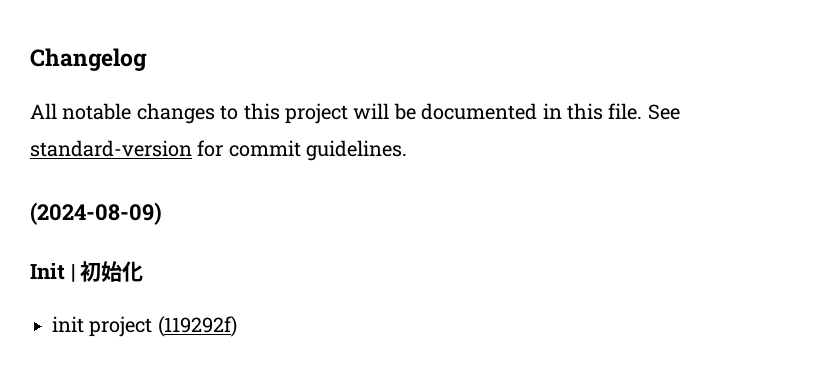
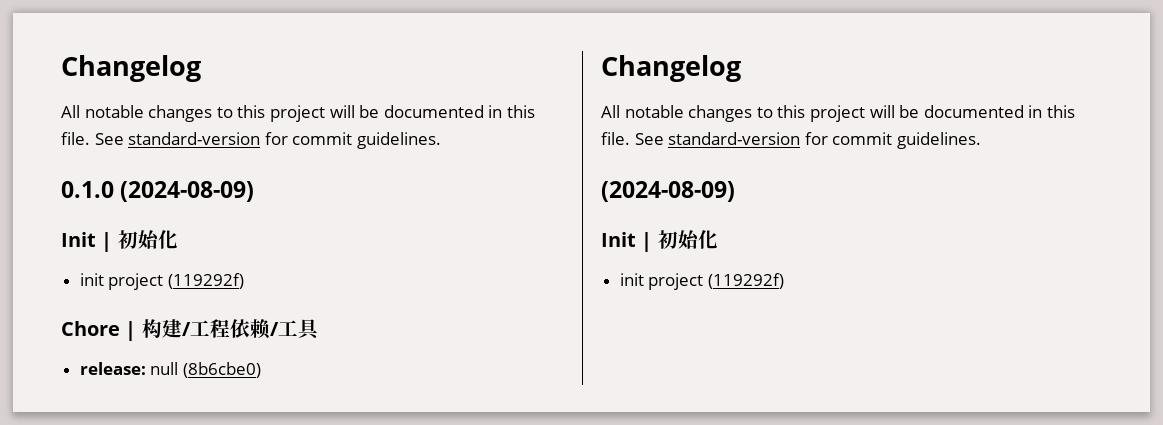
(408, 150) none -> [61,181,255,202] [61,230,178,252] [79,273,244,290] [61,319,320,341] [79,362,261,378] [601,55,741,82] [601,105,1075,122] [601,132,981,149] // 0.1.0 (2024-08-09) // Init | 初始化 // init project (119292f) // Chore | 构建/工程依赖/工具 // release: null (8b6cbe0) // Changelog // All notable changes to this project will be documented in this file. See standard-version for commit guidelines.

